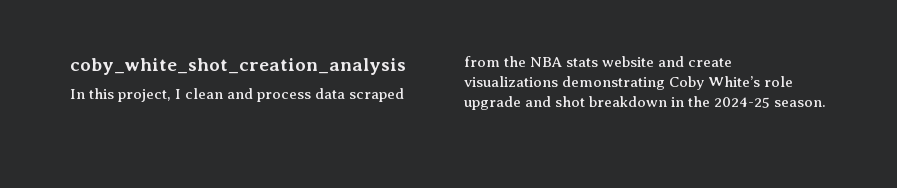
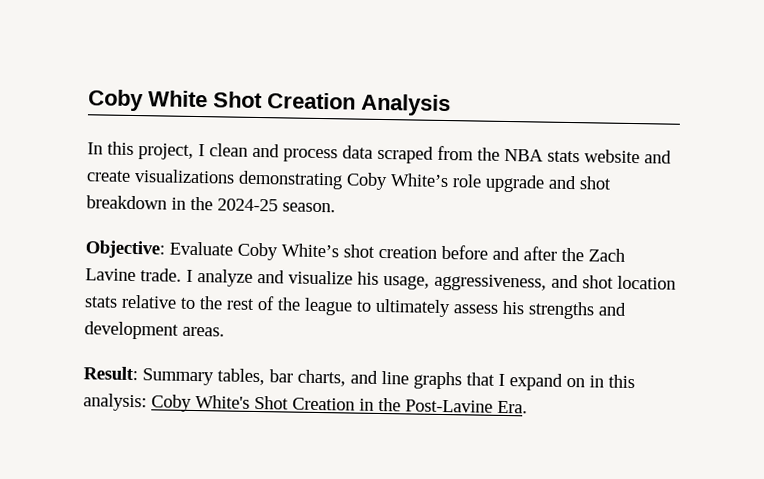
[70,58,406,75] coby_white_shot_creation_analysis -> [88,89,451,117] Coby White Shot Creation Analysis
(827, 103) none -> [85,240,625,262] [85,268,676,292] [84,294,627,320] [84,321,225,340] [83,366,635,391] [83,393,528,414] // Objective: Evaluate Coby White’s shot creation before and after the Zach Lavine trade. I analyze and visualize his usage, aggressiveness, and shot location stats relative to the rest of the league to ultimately assess his strengths and development areas. // Result: Summary tables, bar charts, and line graphs that I expand on in this analysis: Coby White's Shot Creation in the Post-Lavine Era.

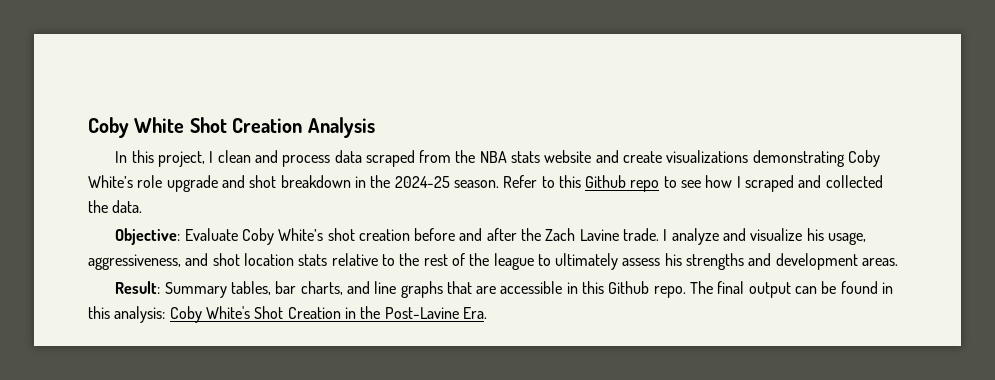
(336, 207) none -> [503,175,883,192] [88,200,143,213] Refer to this Github repo to see how I scraped and collected the data.
[498,373,585,391] I expand on -> [476,281,878,298] are accessible in this Github repo. The final output can be found

